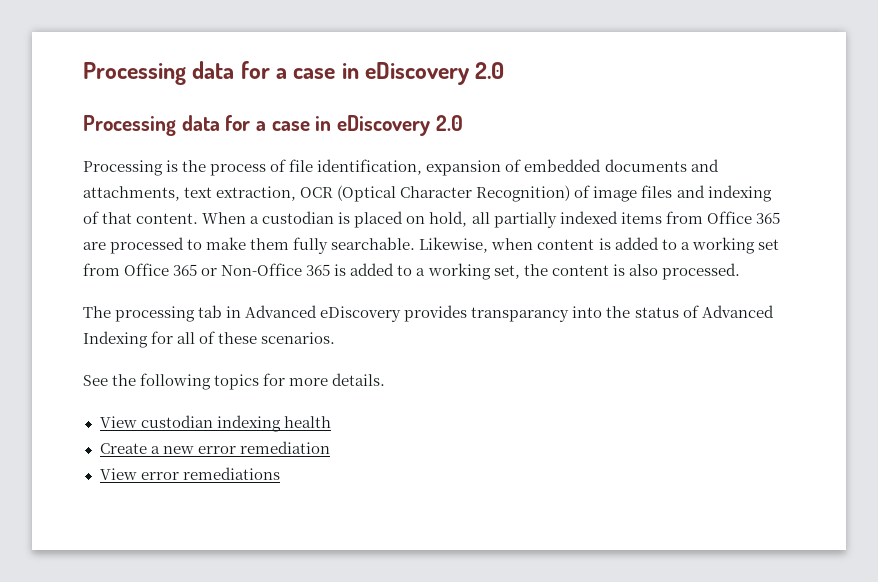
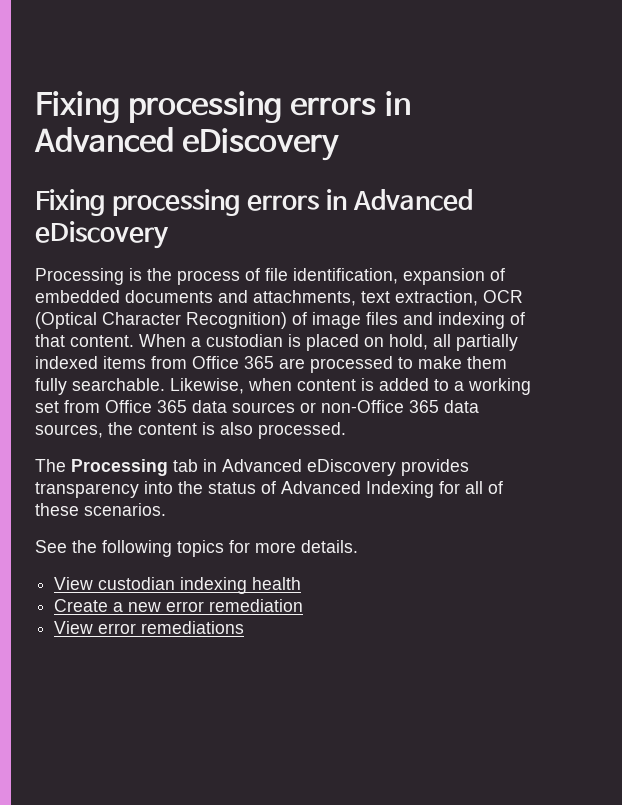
[83,61,505,85] [83,115,463,136] Processing data for a case in eDiscovery 2.0 // Processing data for a case in eDiscovery 2.0 -> [35,91,411,123] [34,127,340,161] [35,189,474,216] [35,221,169,249] Fixing processing errors in Advanced eDiscovery // Fixing processing errors in Advanced eDiscovery
[201,263,520,280] or Non-Office 365 is added to a working set, -> [192,400,479,413] [35,424,103,438] data sources or non-Office 365 data sources,
[115,306,196,322] processing -> [71,459,168,476] Processing
[471,307,570,322] transparancy -> [35,482,139,498] transparency

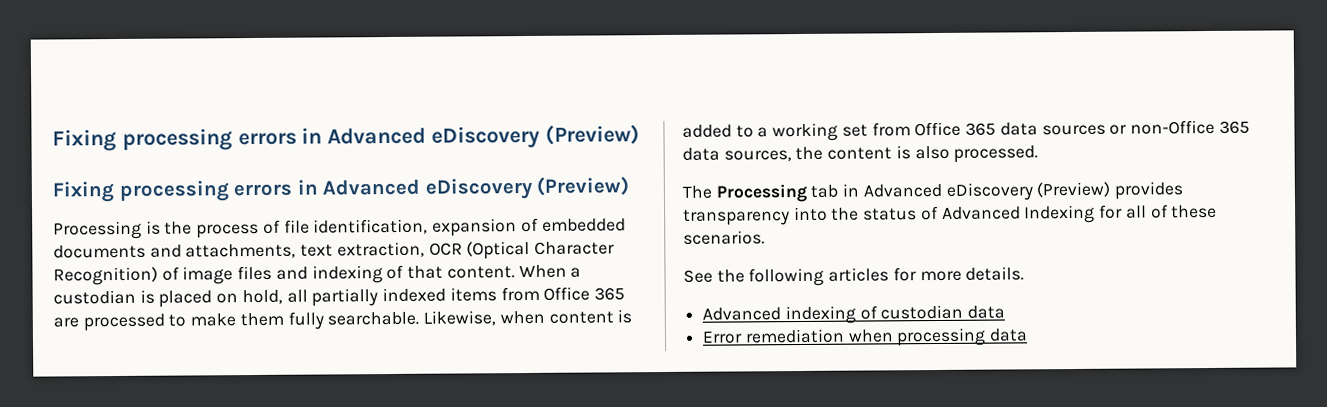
[35,91,411,123] [34,127,340,161] [35,189,474,216] [35,221,169,249] Fixing processing errors in Advanced eDiscovery // Fixing processing errors in Advanced eDiscovery -> [52,124,640,152] [52,176,630,203] Fixing processing errors in Advanced eDiscovery (Preview) // Fixing processing errors in Advanced eDiscovery (Preview)
(396, 467) none -> [1036,181,1111,198] (Preview)
[177,540,224,557] topics -> [828,267,890,282] articles
[54,577,302,594] [54,599,304,612] [54,621,245,634] View custodian indexing health // Create a new error remediation // View error remediations -> [702,304,1006,325] [702,327,1029,347] Advanced indexing of custodian data // Error remediation when processing data

